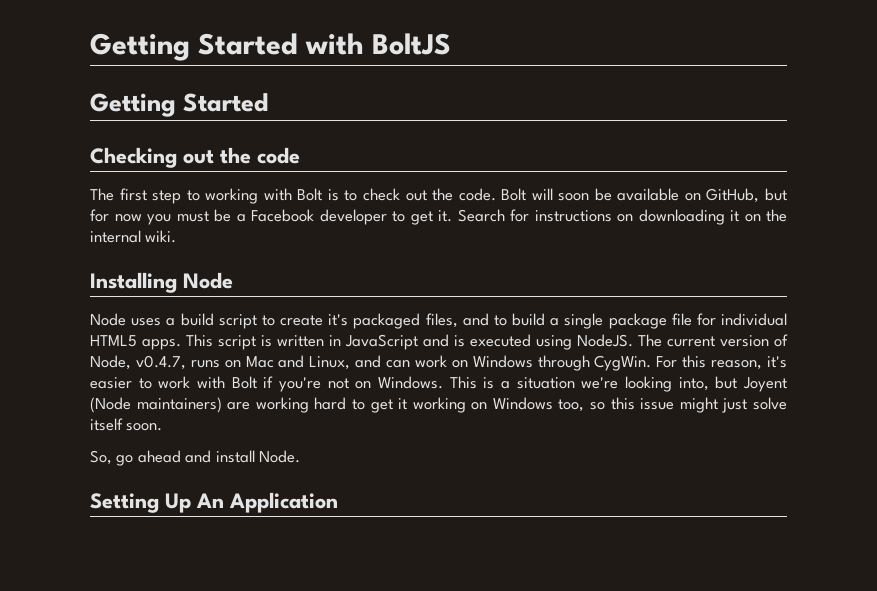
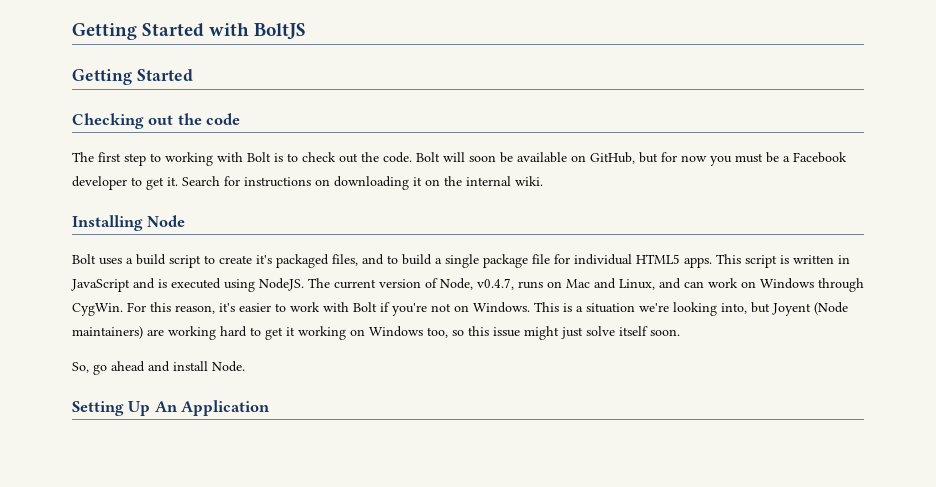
[90,313,126,326] Node -> [72,254,96,264] Bolt

